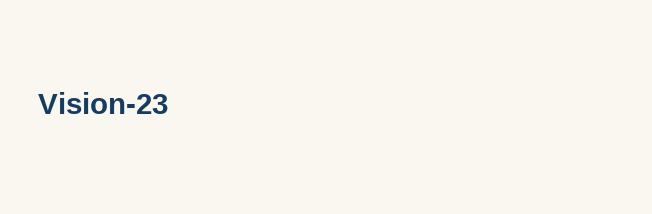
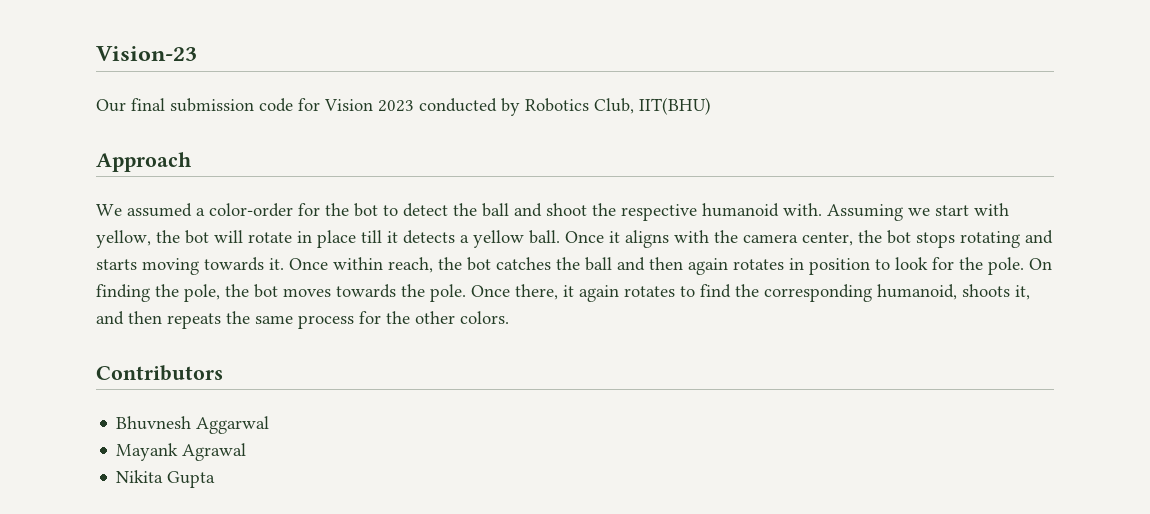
(168, 103) none -> [96,97,711,116] [96,152,192,172] [96,203,1009,221] [96,230,1053,248] [96,257,1052,275] [96,284,1030,302] [96,311,509,329] [96,365,223,381] [116,416,270,434] [116,443,247,461] [116,470,216,488] // Our final submission code for Vision 2023 conducted by Robotics Club, IIT(BHU) // Approach // We assumed a color-order for the bot to detect the ball and shoot the respective humanoid with. Assuming we start with yellow, the bot will rotate in place till it detects a yellow ball. Once it aligns with the camera center, the bot stops rotating and starts moving towards it. Once within reach, the bot catches the ball and then again rotates in position to look for the pole. On finding the pole, the bot moves towards the pole. Once there, it again rotates to find the corresponding humanoid, shoots it, and then repeats the same process for the other colors. // Contributors // Bhuvnesh Aggarwal // Mayank Agrawal // Nikita Gupta

